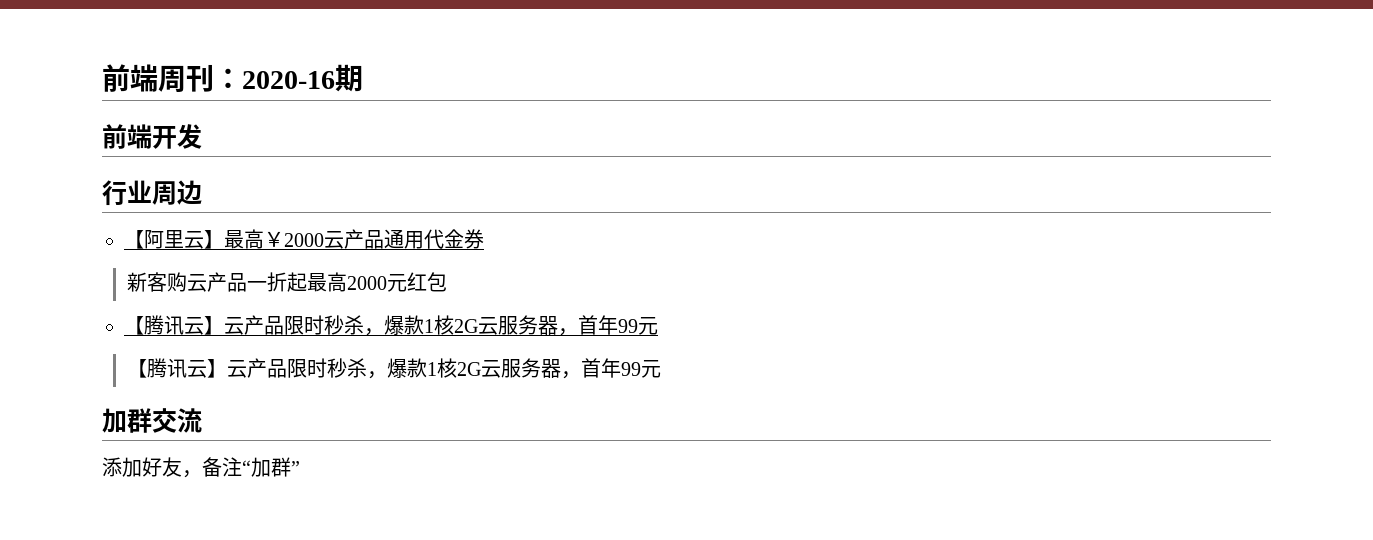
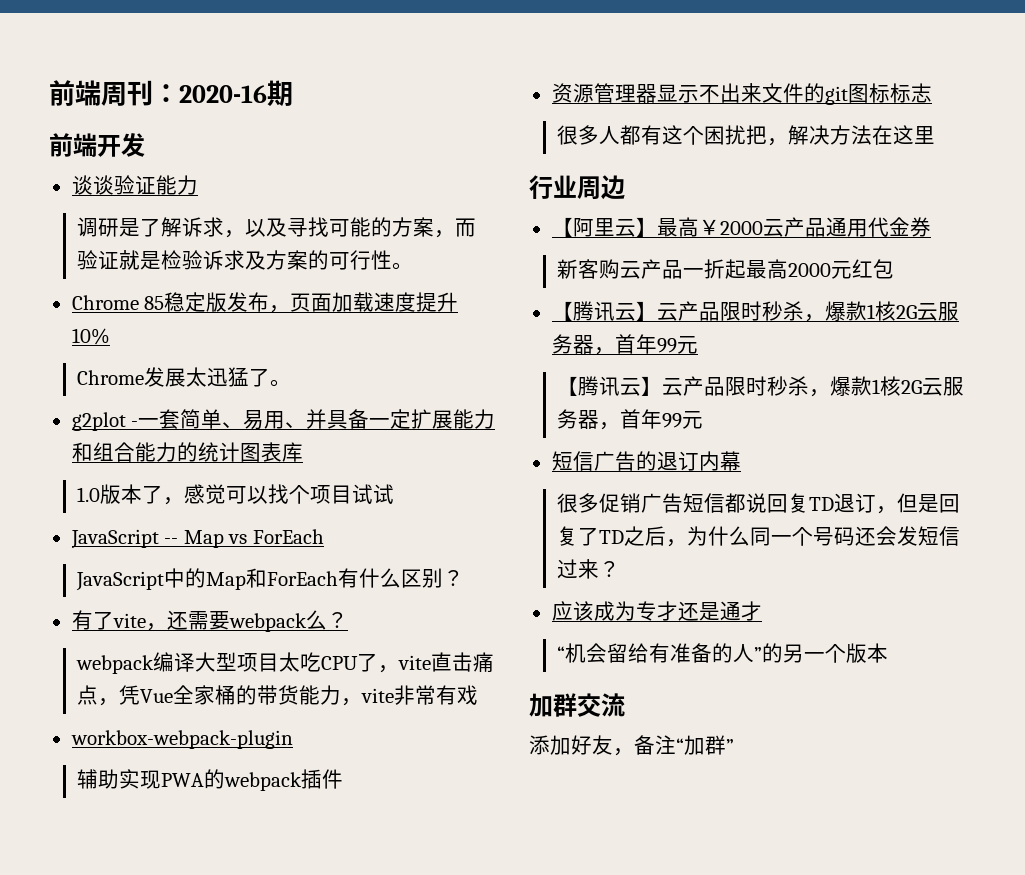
(202, 136) none -> [71,175,198,195] [77,217,477,238] [77,250,414,270] [71,292,459,313] [71,328,110,345] [77,367,292,387] [71,409,496,431] [71,442,303,462] [77,484,395,505] [70,529,324,549] [76,568,465,591] [71,610,348,632] [76,652,495,674] [77,685,479,706] [70,730,293,749] [77,769,344,791] [551,83,932,105] [557,125,936,146] // 谈谈验证能力 // 调研是了解诉求，以及寻找可能的方案，而验证就是检验诉求及方案的可行性。 // Chrome 85稳定版发布，页面加载速度提升10% // Chrome发展太迅猛了。 // g2plot -一套简单、易用、并具备一定扩展能力和组合能力的统计图表库 // 1.0版本了，感觉可以找个项目试试 // JavaScript -- Map vs ForEach // JavaScript中的Map和ForEach有什么区别？ // 有了vite，还需要webpack么？ // webpack编译大型项目太吃CPU了，vite直击痛点，凭Vue全家桶的带货能力，vite非常有戏 // workbox-webpack-plugin // 辅助实现PWA的webpack插件 // 资源管理器显示不出来文件的git图标标志 // 很多人都有这个困扰把，解决方法在这里
(662, 369) none -> [551,451,741,471] [557,493,961,514] [557,526,961,547] [557,559,621,579] [551,601,762,621] [557,643,889,663] // 短信广告的退订内幕 // 很多促销广告短信都说回复TD退订，但是回复了TD之后，为什么同一个号码还会发短信过来？ // 应该成为专才还是通才 // “机会留给有准备的人”的另一个版本

